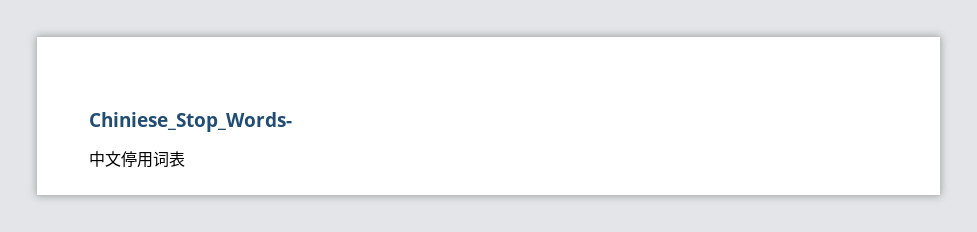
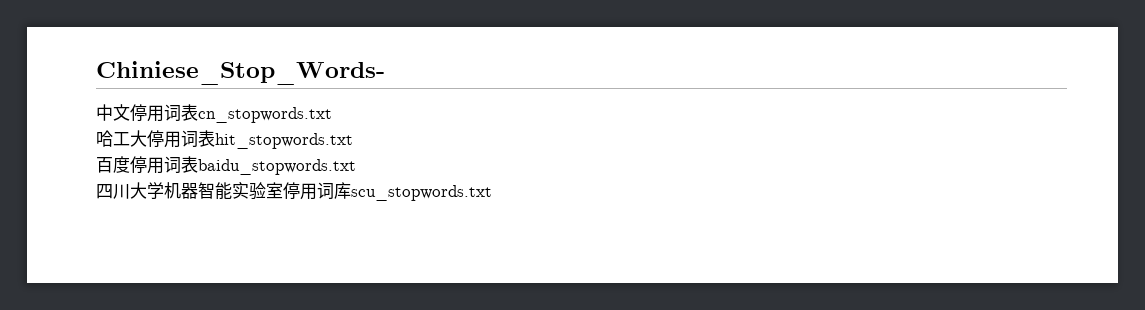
(185, 159) none -> [198,107,332,123] [96,130,353,149] [96,156,356,175] [96,182,492,201] cn_stopwords.txt // 哈工大停用词表hit_stopwords.txt // 百度停用词表baidu_stopwords.txt // 四川大学机器智能实验室停用词库scu_stopwords.txt

